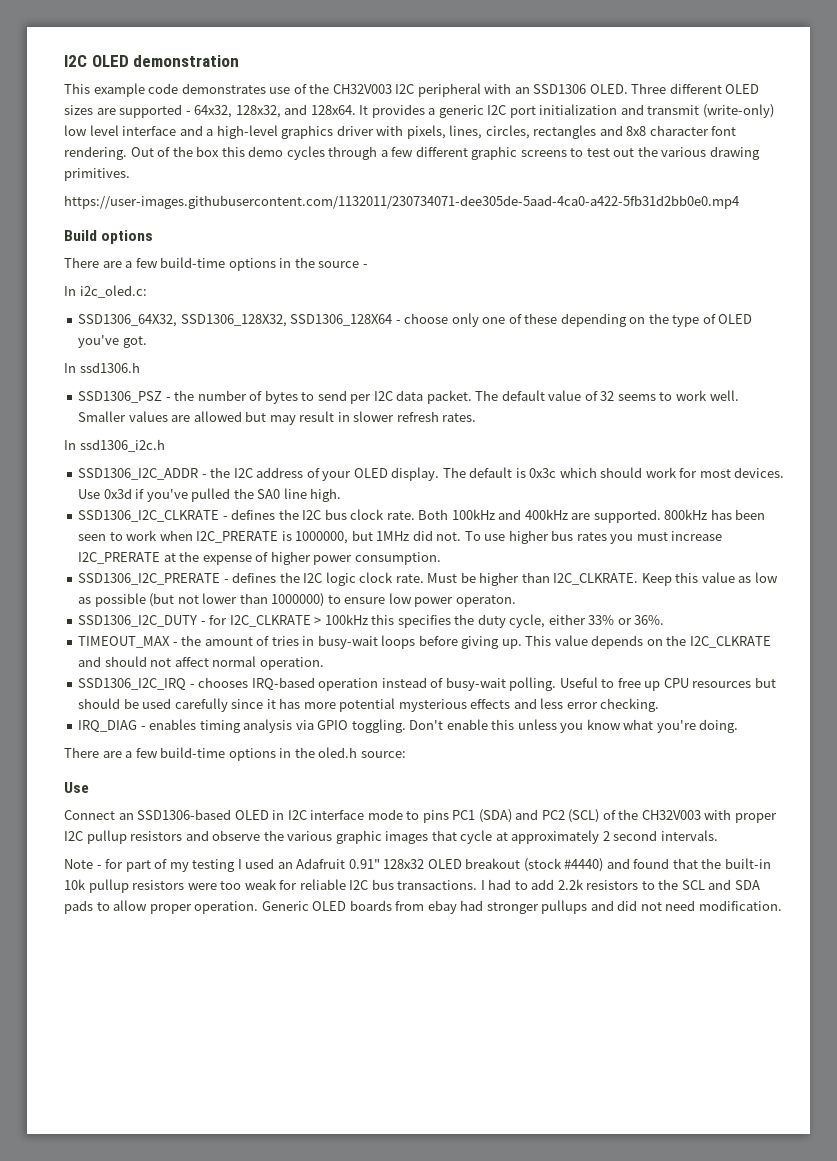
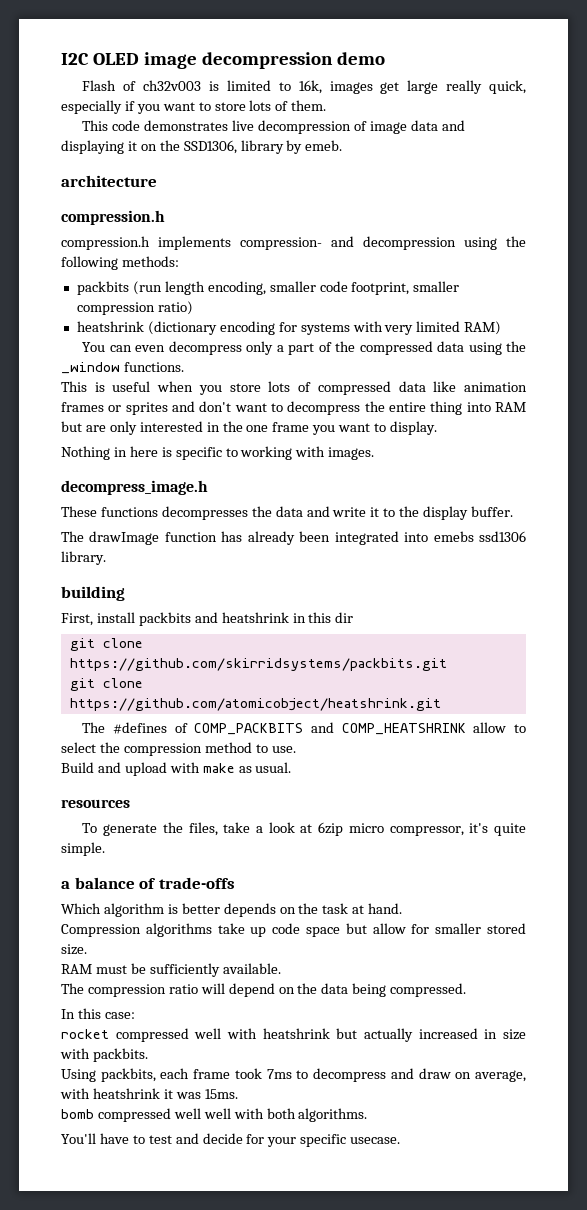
[133,55,240,67] [64,83,145,97] demonstration // This example -> [143,52,385,69] [82,80,526,94] [61,100,327,114] [82,120,109,131] image decompression demo // Flash of ch32v003 is limited to 16k, images get large really quick, especially if you want to store lots of them. // This
[269,83,760,97] [64,104,774,118] [64,125,737,139] [64,146,760,160] [64,168,130,181] [64,195,739,209] [64,230,154,244] [64,257,368,271] [64,285,147,298] [78,313,753,327] [78,335,147,348] [64,362,140,373] [78,390,739,404] [78,411,477,425] [64,439,165,452] [78,467,785,481] [78,488,342,502] [78,509,766,523] [78,530,723,544] [78,551,441,565] [78,572,778,586] [78,593,516,607] [78,614,665,628] [78,635,771,649] [78,656,324,670] [78,677,776,691] [78,698,660,712] [78,719,739,733] [64,747,406,761] [64,782,89,793] [64,809,777,823] [64,830,718,844] [64,858,771,872] [64,879,760,893] [64,900,782,914] use of the CH32V003 I2C peripheral with an SSD1306 OLED. Three different OLED sizes are supported - 64x32, 128x32, and 128x64. It provides a generic I2C port initialization and transmit (write-only) low level interface and a high-level graphics driver with pixels, lines, circles, rectangles and 8x8 character font rendering. Out of the box this demo cycles through a few different graphic screens to test out the various drawing primitives. // https://user-images.githubusercontent.com/1132011/230734071-dee305de-5aad-4ca0-a422-5fb31d2bb0e0.mp4 // Build options // There are a few build-time options in the source - // In i2c_oled.c: // SSD1306_64X32, SSD1306_128X32, SSD1306_128X64 - choose only one of these depending on the type of OLED you've got. // In ssd1306.h // SSD1306_PSZ - the number of bytes to send per I2C data packet. The default value of 32 seems to work well. Smaller values are allowed but may result in slower refresh rates. // In ssd1306_i2c.h // SSD1306_I2C_ADDR - the I2C address of your OLED display. The default is 0x3c which should work for most devices. Use 0x3d if you've pulled the SA0 line high. // SSD1306_I2C_CLKRATE - defines the I2C bus clock rate. Both 100kHz and 400kHz are supported. 800kHz has been seen to work when I2C_PRERATE is 1000000, but 1MHz did not. To use higher bus rates you must increase I2C_PRERATE at the expense of higher power consumption. // SSD1306_I2C_PRERATE - defines the I2C logic clock rate. Must be higher than I2C_CLKRATE. Keep this value as low as possible (but not lower than 1000000) to ensure low power operaton. // SSD1306_I2C_DUTY - for I2C_CLKRATE > 100kHz this specifies the duty cycle, either 33% or 36%. // TIMEOUT_MAX - the amount of tries in busy-wait loops before giving up. This value depends on the I2C_CLKRATE and should not affect normal operation. // SSD1306_I2C_IRQ - chooses IRQ-based operation instead of busy-wait polling. Useful to free up CPU resources but should be used carefully since it has more potential mysterious effects and less error checking. // IRQ_DIAG - enables timing analysis via GPIO toggling. Don't enable this unless you know what you're doing. // There are a few build-time options in the oled.h source: // Use // Connect an SSD1306-based OLED in I2C interface mode to pins PC1 (SDA) and PC2 (SCL) of the CH32V003 with proper I2C pullup resistors and observe the various graphic images that cycle at approximately 2 second intervals. // Note - for part of my testing I used an Adafruit 0.91" 128x32 OLED breakout (stock #4440) and found that the built-in 10k pullup resistors were too weak for reliable I2C bus transactions. I had to add 2.2k resistors to the SCL and SDA pads to allow proper operation. Generic OLED boards from ebay had stronger pullups and did not need modification. -> [232,120,465,134] [61,140,343,154] [61,175,157,187] [61,210,165,225] [61,236,526,250] [61,256,179,270] [76,281,460,295] [76,301,193,315] [76,321,502,335] [82,341,526,355] [61,362,184,374] [61,381,527,395] [61,401,526,415] [61,421,438,435] [61,446,375,460] [61,480,208,495] [61,506,514,520] [61,531,526,545] [61,551,106,565] [61,586,125,601] [61,612,354,626] [69,638,143,651] [69,658,447,671] [69,678,143,691] [69,698,441,711] [82,722,526,735] [61,742,296,756] [61,762,292,776] [61,799,130,808] [82,822,526,836] [61,842,105,856] [61,877,235,889] [61,903,403,917] [61,923,527,937] [61,944,87,955] [61,963,281,977] [61,983,467,997] [61,1008,135,1019] [61,1028,526,1042] [60,1048,148,1062] [61,1068,526,1082] [60,1088,238,1099] [61,1108,368,1122] [61,1133,401,1147] live decompression of image data and displaying it on the SSD1306, library by emeb. // architecture // compression.h // compression.h implements compression- and decompression using the following methods: // packbits (run length encoding, smaller code footprint, smaller compression ratio) // heatshrink (dictionary encoding for systems with very limited RAM) // You can even decompress only a part of the compressed data using the _window functions. // This is useful when you store lots of compressed data like animation frames or sprites and don't want to decompress the entire thing into RAM but are only interested in the one frame you want to display. // Nothing in here is specific to working with images. // decompress_image.h // These functions decompresses the data and write it to the display buffer. // The drawImage function has already been integrated into emebs ssd1306 library. // building // First, install packbits and heatshrink in this dir // git clone https://github.com/skirridsystems/packbits.git // git clone https://github.com/atomicobject/heatshrink.git // The #defines of COMP_PACKBITS and COMP_HEATSHRINK allow to select the compression method to use. // Build and upload with make as usual. // resources // To generate the files, take a look at 6zip micro compressor, it's quite simple. // a balance of trade-offs // Which algorithm is better depends on the task at hand. // Compression algorithms take up code space but allow for smaller stored size. // RAM must be sufficiently available. // The compression ratio will depend on the data being compressed. // In this case: // rocket compressed well with heatshrink but actually increased in size with packbits. // Using packbits, each frame took 7ms to decompress and draw on average, with heatshrink it was 15ms. // bomb compressed well well with both algorithms. // You'll have to test and decide for your specific usecase.

